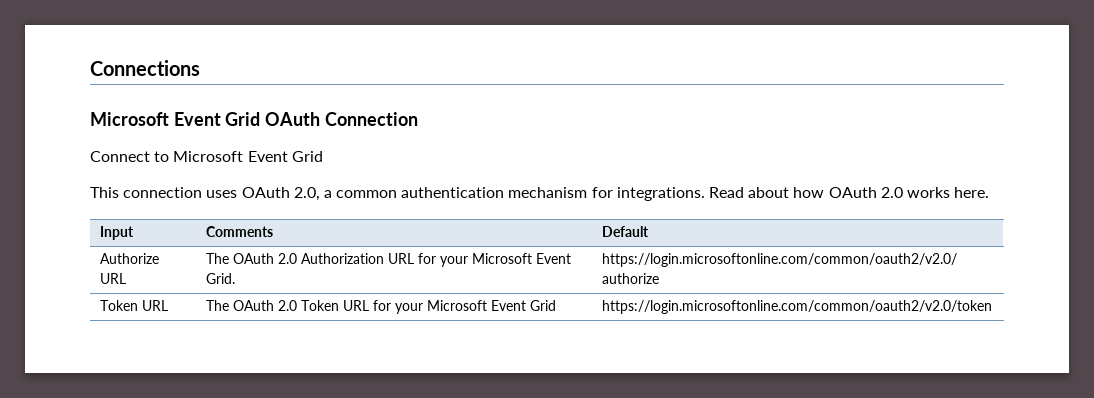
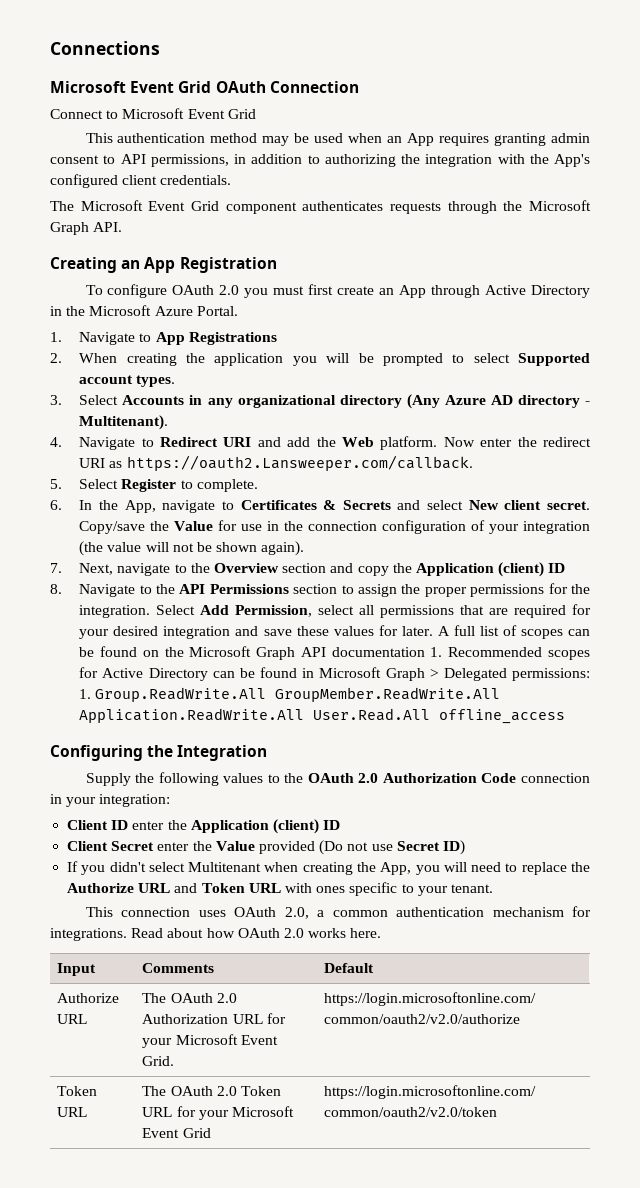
(323, 156) none -> [85,133,591,146] [50,154,590,167] [50,174,232,188] [50,200,592,214] [50,222,123,235] [50,257,277,273] [85,284,590,298] [50,305,238,316] [50,332,277,345] [50,353,590,366] [79,375,176,387] [50,394,590,409] [79,415,169,430] [50,436,592,450] [79,455,473,471] [50,479,258,492] [50,500,591,513] [79,520,591,534] [79,541,305,556] [50,562,566,577] [50,583,591,597] [79,604,592,618] [79,625,590,639] [79,646,590,660] [79,667,590,681] [79,687,501,702] [79,708,566,724] [50,745,268,761] [85,772,590,786] [50,794,171,807] [67,819,341,834] [67,840,465,855] [67,861,590,875] [67,882,493,896] // This authentication method may be used when an App requires granting admin consent to API permissions, in addition to authorizing the integration with the App's configured client credentials. // The Microsoft Event Grid component authenticates requests through the Microsoft Graph API. // Creating an App Registration // To configure OAuth 2.0 you must first create an App through Active Directory in the Microsoft Azure Portal. // 1. Navigate to App Registrations // 2. When creating the application you will be prompted to select Supported account types. // 3. Select Accounts in any organizational directory (Any Azure AD directory - Multitenant). // 4. Navigate to Redirect URI and add the Web platform. Now enter the redirect URI as https://oauth2.Lansweeper.com/callback. // 5. Select Register to complete. // 6. In the App, navigate to Certificates & Secrets and select New client secret. Copy/save the Value for use in the connection configuration of your integration (the value will not be shown again). // 7. Next, navigate to the Overview section and copy the Application (client) ID // 8. Navigate to the API Permissions section to assign the proper permissions for the integration. Select Add Permission, select all permissions that are required for your desired integration and save these values for later. A full list of scopes can be found on the Microsoft Graph API documentation 1. Recommended scopes for Active Directory can be found in Microsoft Graph > Delegated permissions: 1. Group.ReadWrite.All GroupMember.ReadWrite.All Application.ReadWrite.All User.Read.All offline_access // Configuring the Integration // Supply the following values to the OAuth 2.0 Authorization Code connection in your integration: // Client ID enter the Application (client) ID // Client Secret enter the Value provided (Do not use Secret ID) // If you didn't select Multitenant when creating the App, you will need to replace the Authorize URL and Token URL with ones specific to your tenant.

